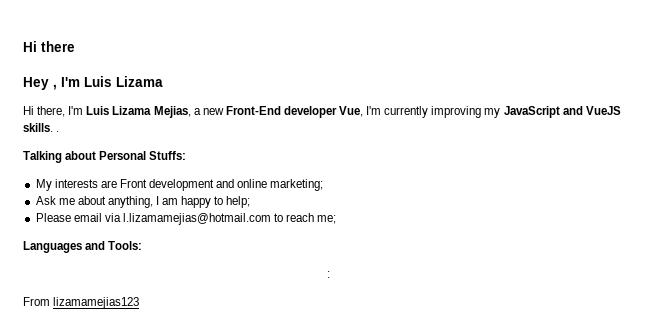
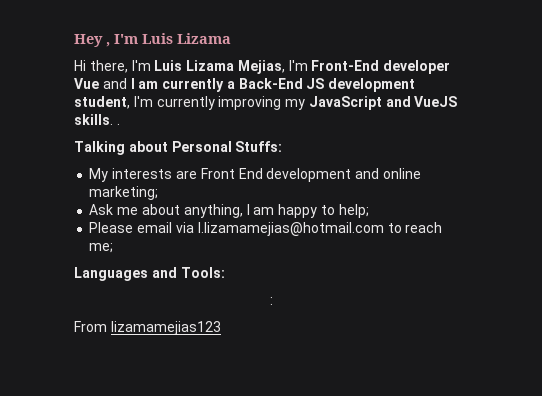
[23,41,75,52] Hi there // -> (74, 40) none
[193,106,364,118] a new Front-End developer Vue, -> [288,60,451,74] [74,78,416,92] [74,96,130,109] I'm Front-End developer Vue and I am currently a Back-End JS development student,
(147, 183) none -> [238,168,263,179] End

